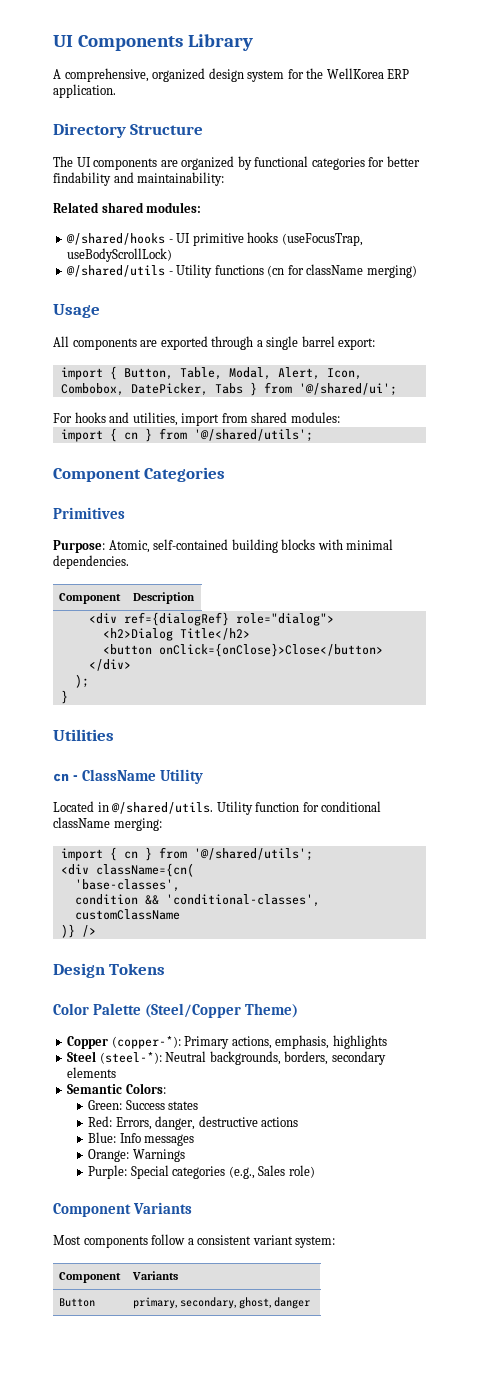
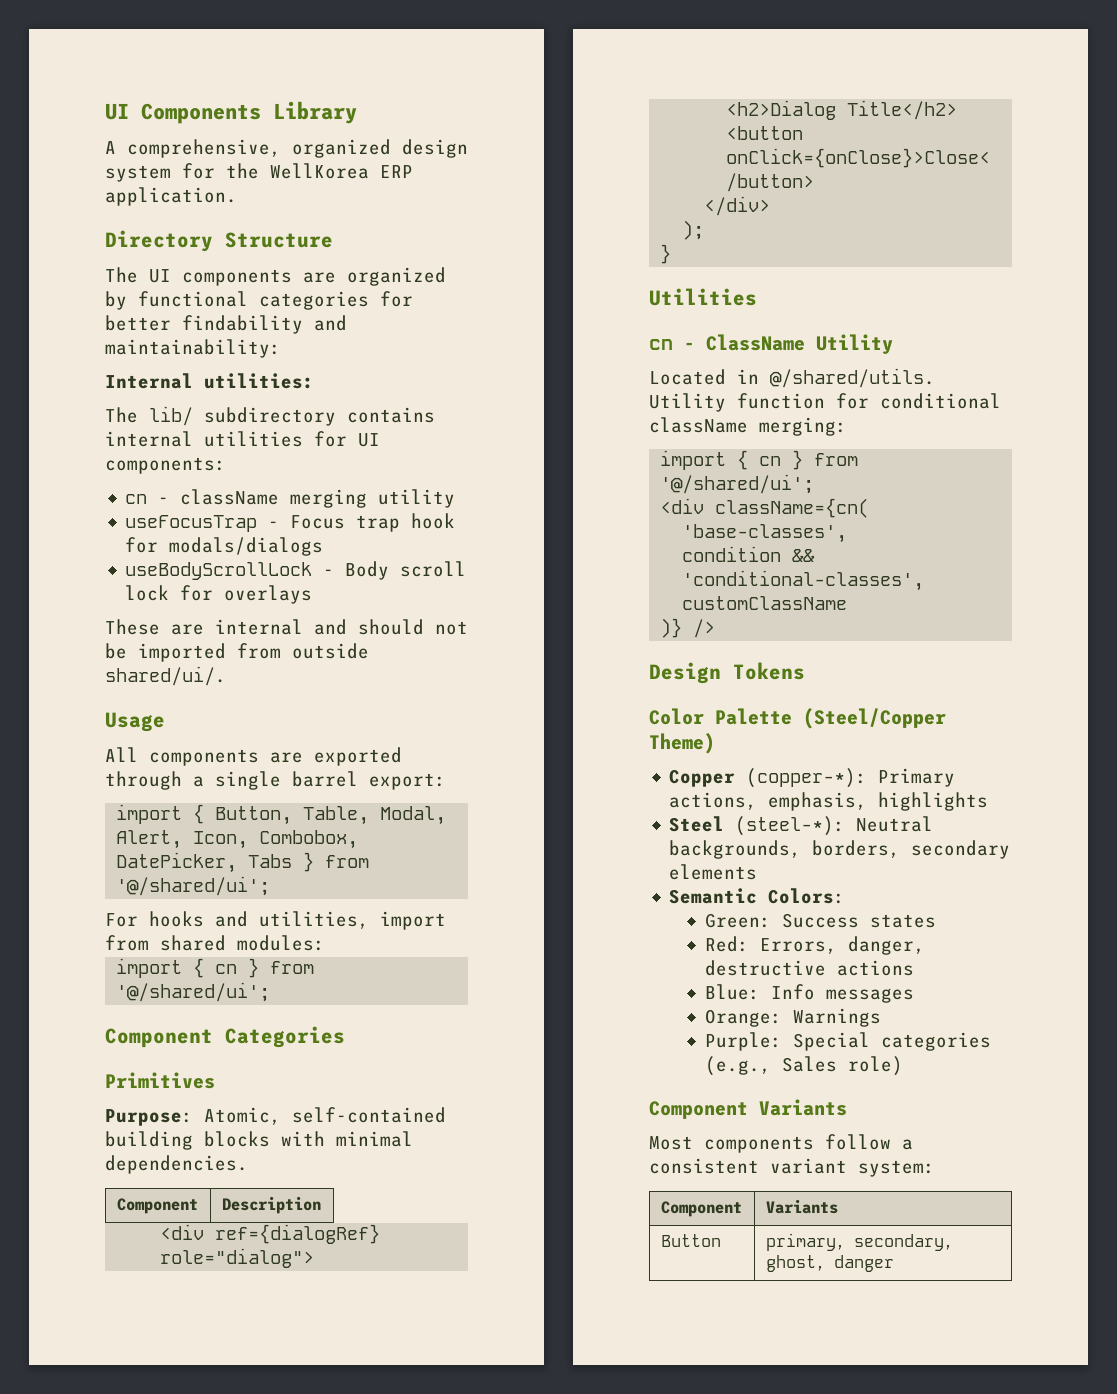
[53,202,202,213] [66,232,363,246] [67,248,173,262] [66,264,417,278] Related shared modules: // @/shared/hooks - UI primitive hooks (useFocusTrap, useBodyScrollLock) // @/shared/utils - Utility functions (cn for className merging) -> [105,373,314,389] [105,406,435,426] [105,431,380,447] [105,457,226,474] [125,489,456,508] [125,513,456,532] [125,537,324,556] [125,561,467,580] [125,585,313,604] [105,619,468,635] [105,643,369,662] [105,666,226,686] Internal utilities: // The lib/ subdirectory contains internal utilities for UI components: // cn - className merging utility // useFocusTrap - Focus trap hook for modals/dialogs // useBodyScrollLock - Body scroll lock for overlays // These are internal and should not be imported from outside shared/ui/.
[193,429,313,442] '@/shared/utils'; -> [116,982,271,1002] '@/shared/ui';
[193,848,313,861] '@/shared/utils'; -> [660,474,815,494] '@/shared/ui';

